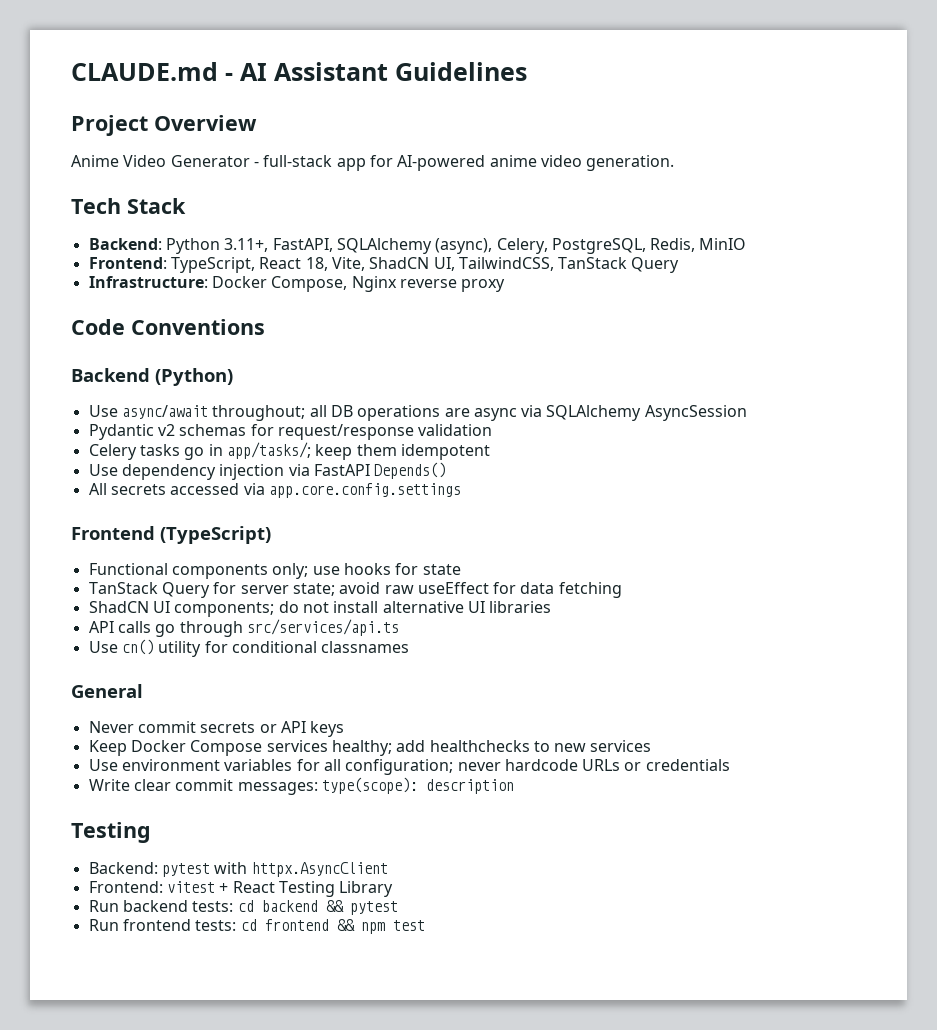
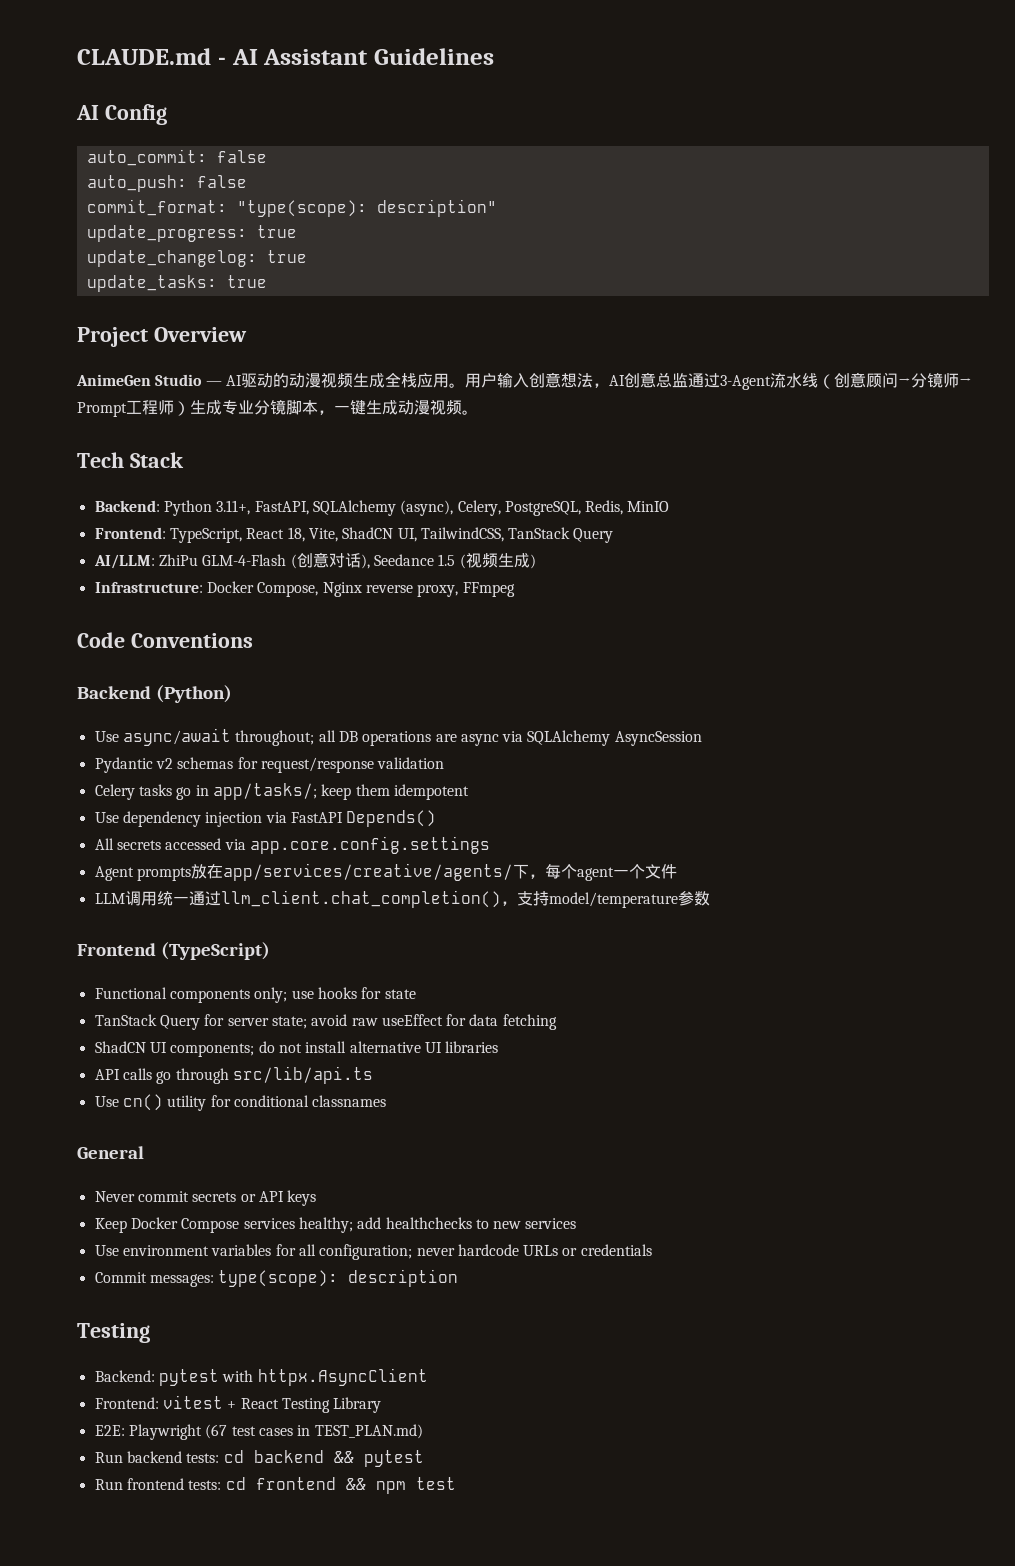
[71,115,257,136] [71,155,675,171] Project Overview // Anime Video Generator - full-stack app for AI-powered anime video generation. -> [76,104,167,125] [86,149,267,166] [86,175,247,192] [86,199,497,217] [86,225,297,242] [86,250,307,267] [86,275,267,292] [77,327,247,347] [76,372,972,390] [77,399,478,417] AI Config // auto_commit: false // auto_push: false // commit_format: "type(scope): description" // update_progress: true // update_changelog: true // update_tasks: true // Project Overview // AnimeGen Studio — AI驱动的动漫视频生成全栈应用。用户输入创意想法，AI创意总监通过3-Agent流水线（创意顾问→分镜师→ Prompt工程师）生成专业分镜脚本，一键生成动漫视频。
(680, 265) none -> [93,552,536,569] // AI/LLM: ZhiPu GLM-4-Flash (创意对话), Seedance 1.5 (视频生成)
[461,279,506,292] proxy -> [417,582,515,597] proxy, FFmpeg
(461, 490) none -> [94,863,677,881] [94,890,710,908] // Agent prompts放在app/services/creative/agents/下，每个agent一个文件 // LLM调用统一通过llm_client.chat_completion()，支持model/temperature参数
[246,619,399,636] src/services/api.ts -> [232,1066,373,1084] src/lib/api.ts
[88,779,234,791] Write clear commit -> [94,1272,147,1283] Commit
(394, 889) none -> [94,1424,423,1440] // E2E: Playwright (67 test cases in TEST_PLAN.md)

